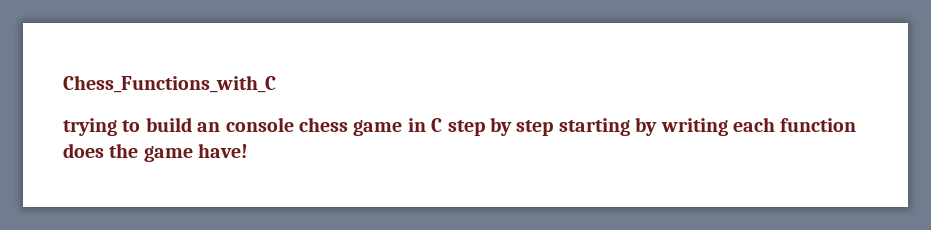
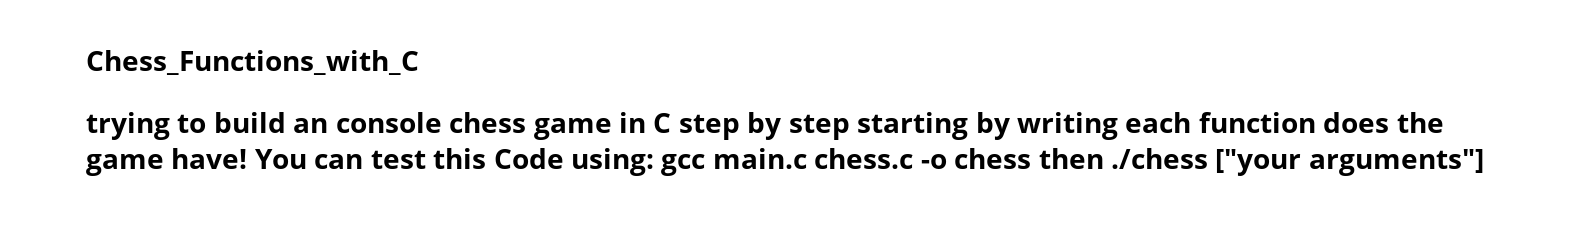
(249, 150) none -> [254,148,1484,176] You can test this Code using: gcc main.c chess.c -o chess then ./chess ["your arguments"]

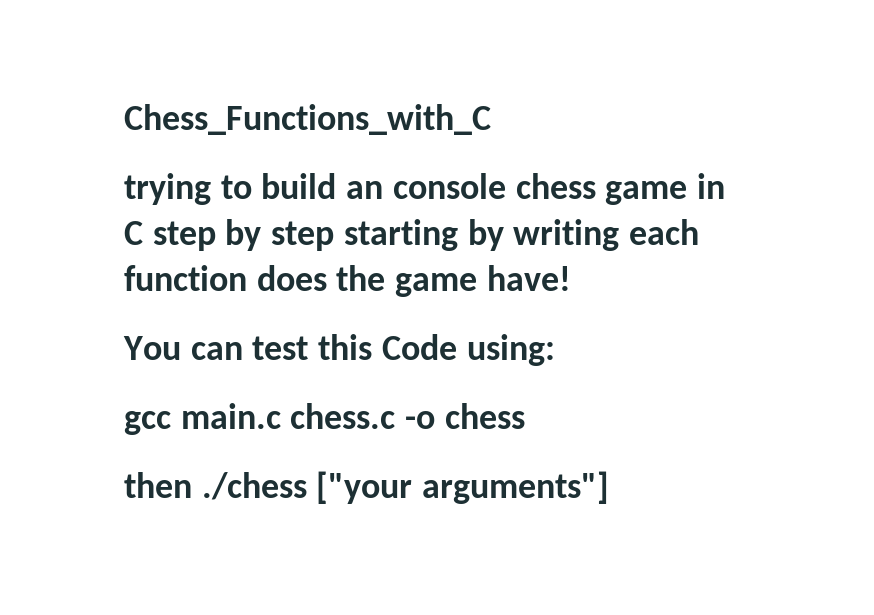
(248, 158) none -> (571, 278) //
(654, 162) none -> (555, 350) //
(1032, 158) none -> (525, 416) //

